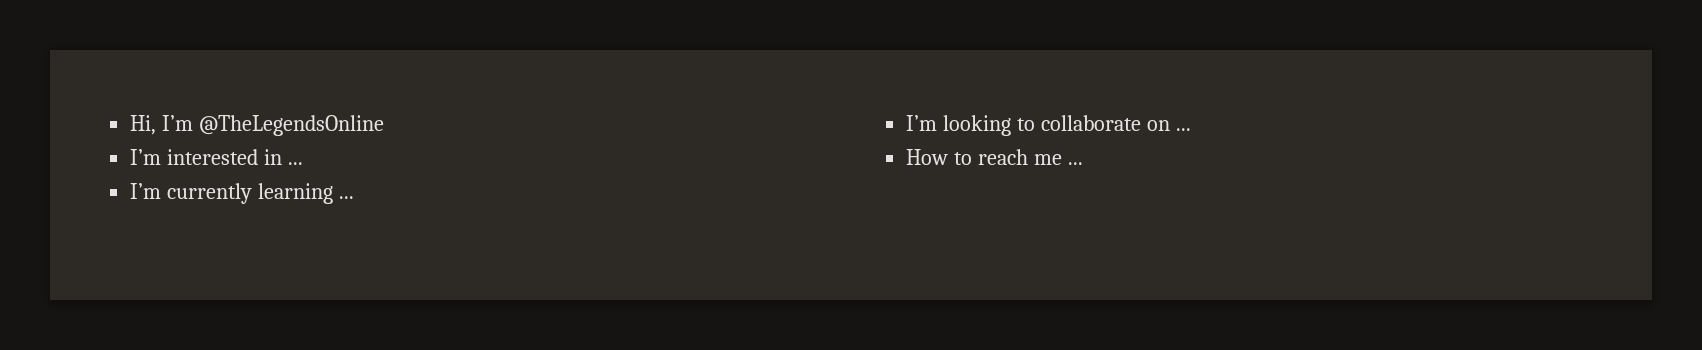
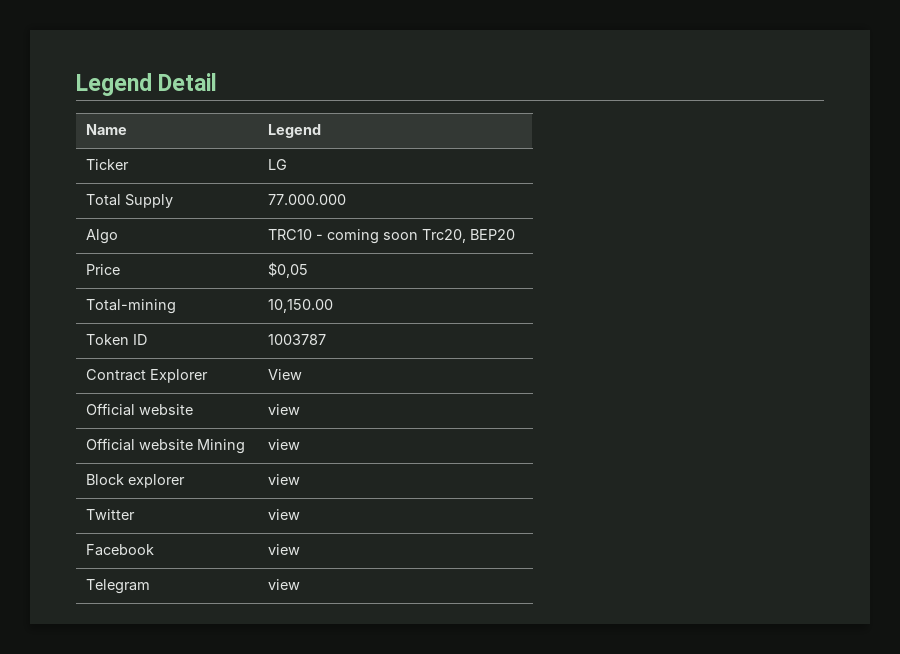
[130,115,385,136] [130,149,304,165] [130,183,355,204] [906,115,1191,136] [906,149,1083,165] Hi, I’m @TheLegendsOnline // I’m interested in ... // I’m currently learning ... // I’m looking to collaborate on ... // How to reach me ... -> [76,73,218,96] [86,124,128,135] [268,124,322,138] [86,159,130,170] [268,159,288,170] [86,194,174,208] [268,194,347,205] [86,229,119,244] [268,229,516,244] [86,264,121,275] [268,262,309,278] [86,299,177,314] [268,299,334,313] [86,334,148,345] [268,334,327,345] [86,369,209,383] [268,369,303,380] [86,403,194,416] [268,404,301,415] [86,438,246,454] [268,439,301,450] [86,474,186,488] [268,474,301,485] [86,509,136,520] [268,509,301,520] [86,544,155,556] [268,544,301,555] [86,579,151,594] [268,579,301,590] Legend Detail // Name | Legend // Ticker | LG // Total Supply | 77.000.000 // Algo | TRC10 - coming soon Trc20, BEP20 // Price | $0,05 // Total-mining | 10,150.00 // Token ID | 1003787 // Contract Explorer | View // Official website | view // Official website Mining | view // Block explorer | view // Twitter | view // Facebook | view // Telegram | view

